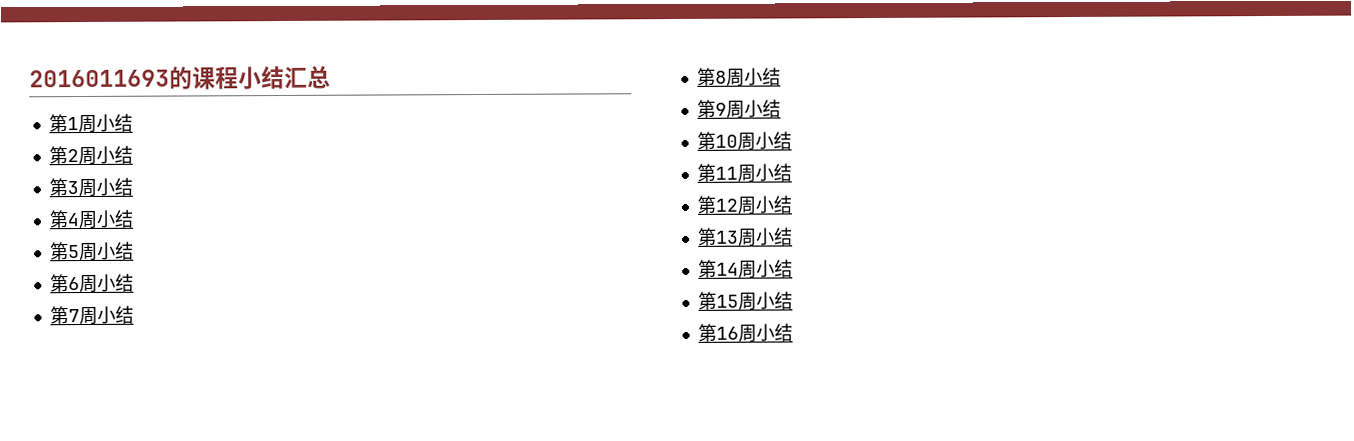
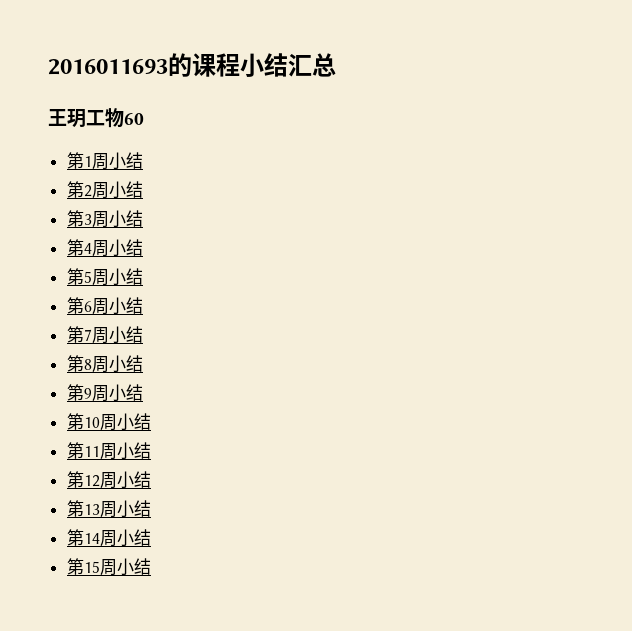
(331, 77) none -> [48,108,144,128] // 王玥工物60
[697,323,793,343] // 第16周小结 -> (151, 566) none

